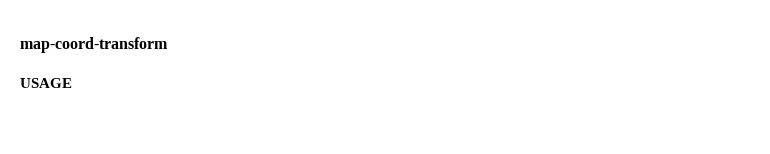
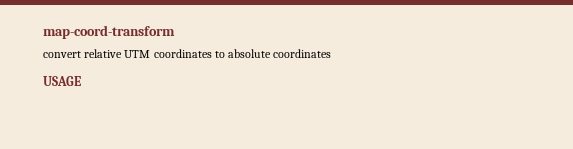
(168, 45) none -> [43,49,332,58] // convert relative UTM coordinates to absolute coordinates

